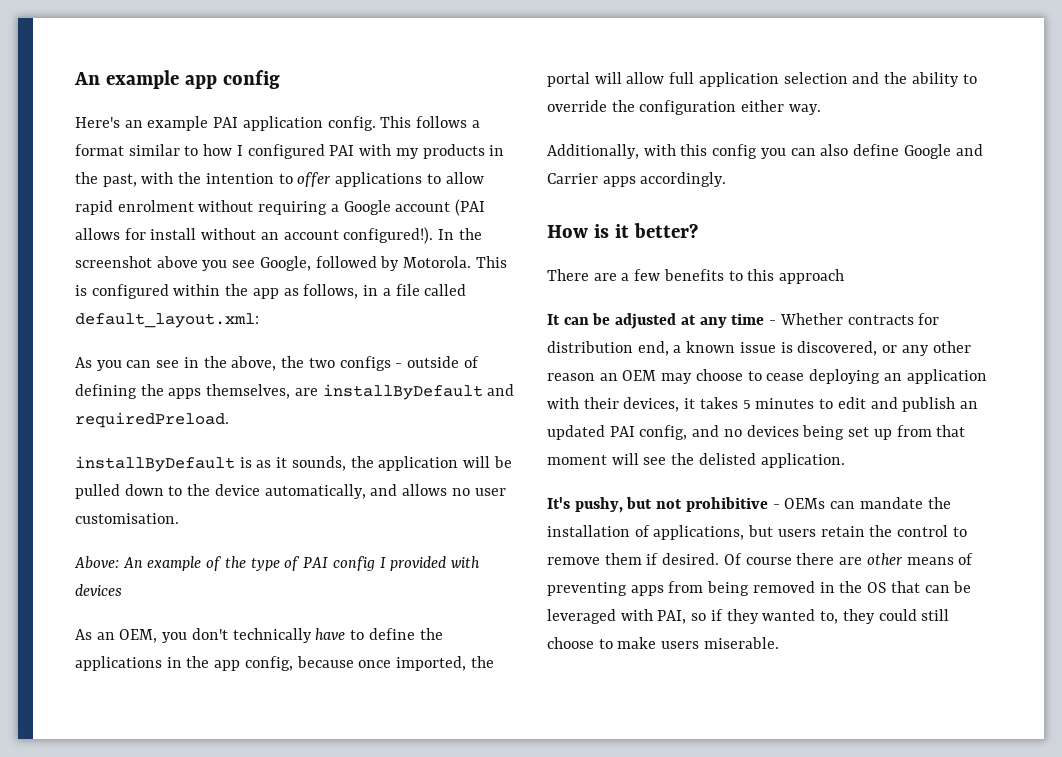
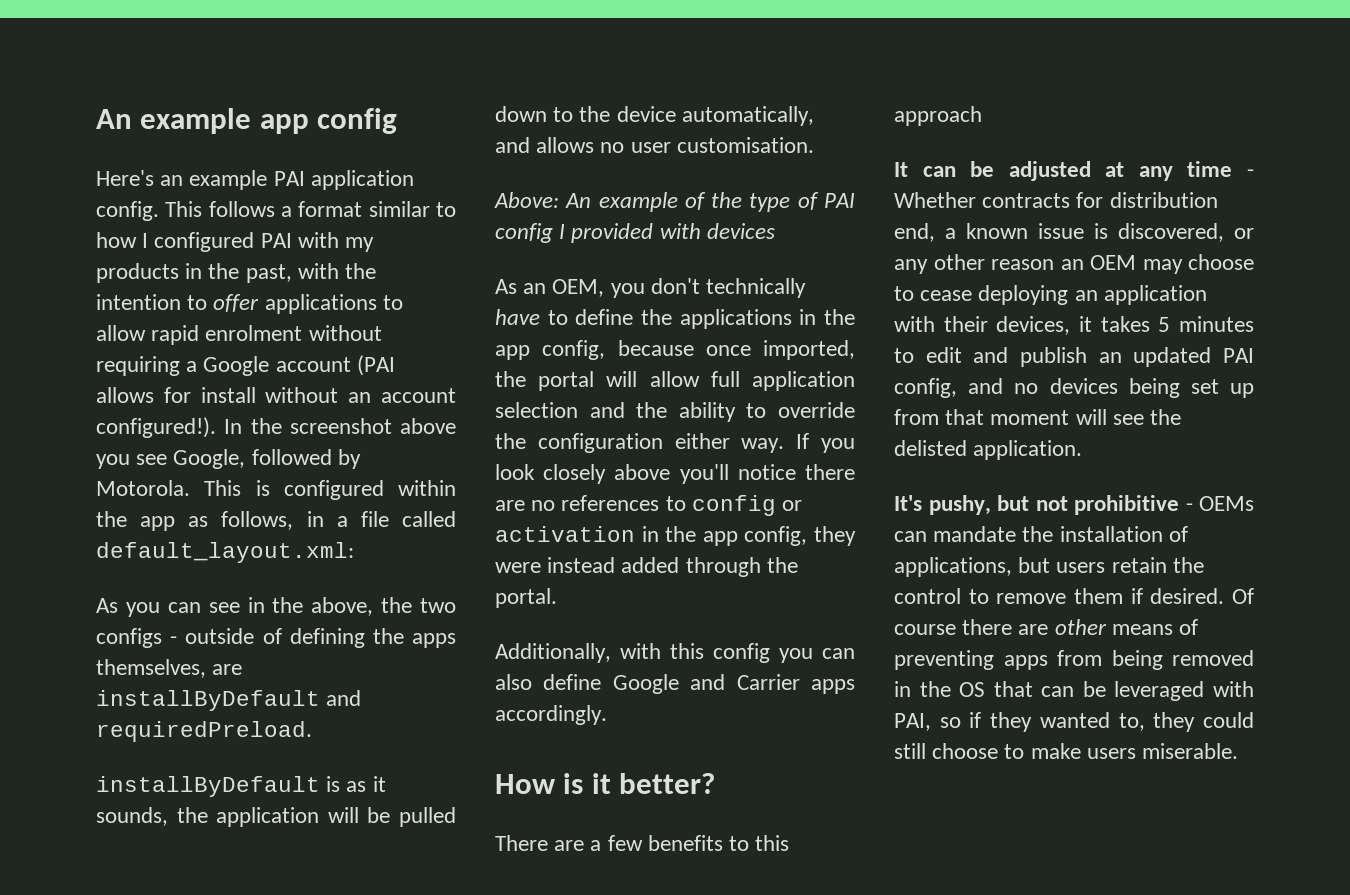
(821, 109) none -> [796,433,855,453] [495,464,855,484] [495,495,803,516] [495,526,856,546] [495,557,798,577] [495,588,557,608] If you look closely above you'll notice there are no references to config or activation in the app config, they were instead added through the portal.

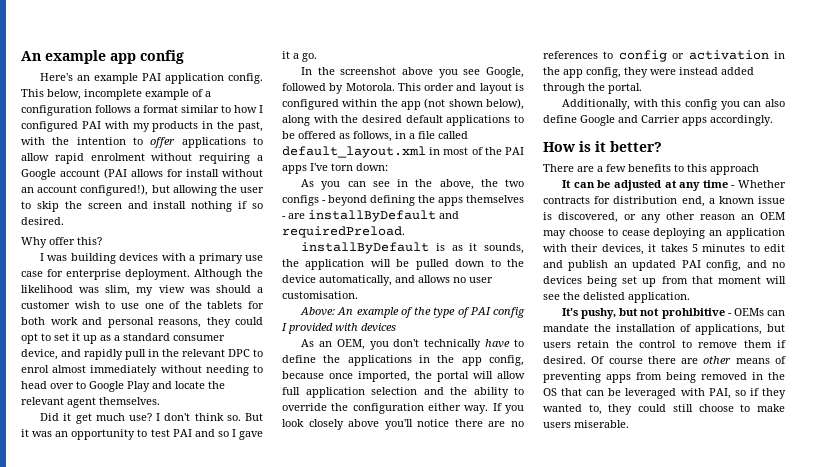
(203, 209) none -> [47,89,211,100] [21,105,92,116] below, incomplete example of a configuration
[96,417,216,438] configured!). -> [80,184,264,196] [21,201,263,212] [21,217,64,225] [21,237,102,248] [40,253,263,264] [21,269,263,280] [21,285,263,296] [21,301,264,309] [21,317,263,328] [21,333,225,344] [21,349,263,360] [21,365,263,376] [21,381,225,392] [21,397,160,408] [40,413,263,424] [21,429,263,440] [282,51,317,62] configured!), but allowing the user to skip the screen and install nothing if so desired. // Why offer this? // I was building devices with a primary use case for enterprise deployment. Although the likelihood was slim, my view was should a customer wish to use one of the tablets for both work and personal reasons, they could opt to set it up as a standard consumer device, and rapidly pull in the relevant DPC to enrol almost immediately without needing to head over to Google Play and locate the relevant agent themselves. // Did it get much use? I don't think so. But it was an opportunity to test PAI and so I gave it a go. //
(242, 488) none -> [424,83,512,94] order and layout
(176, 523) none -> [424,98,524,110] [282,115,524,126] [282,131,336,139] (not shown below), along with the desired default applications to be offered
[96,542,354,563] default_layout.xml: -> [282,146,524,158] [282,163,388,174] default_layout.xml in most of the PAI apps I've torn down:
[185,628,282,644] outside of -> [328,195,367,206] beyond
[96,659,206,678] themselves, -> [466,195,524,203] [282,216,286,219] themselves -

